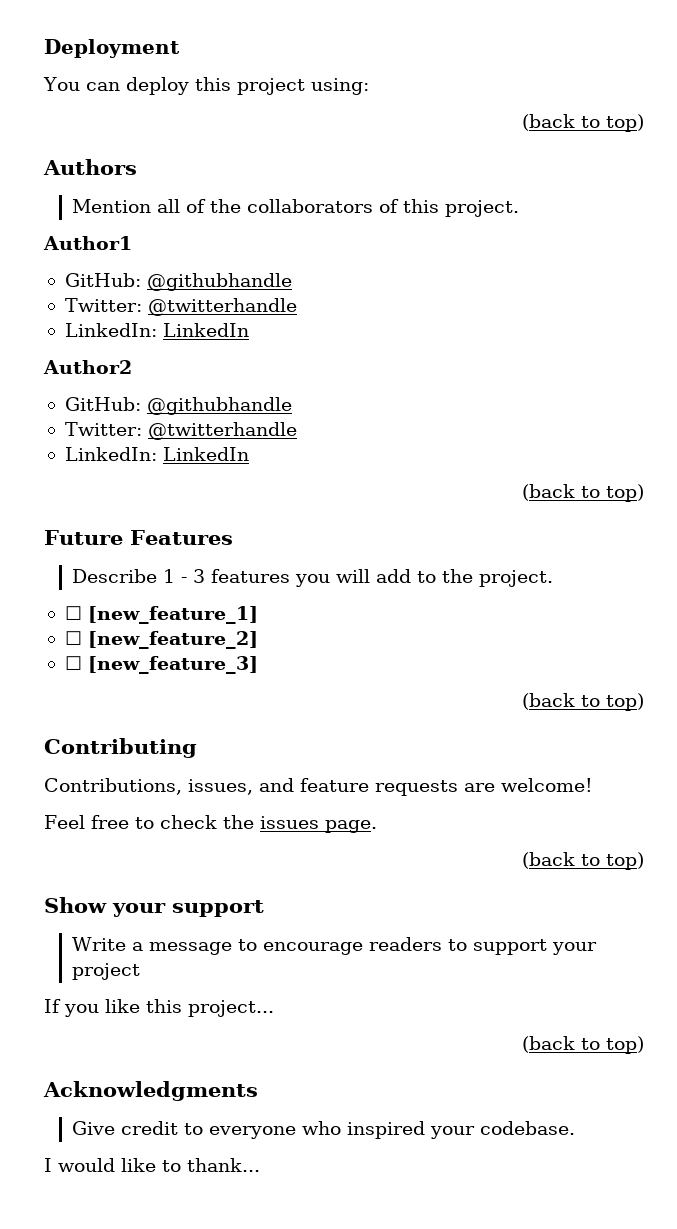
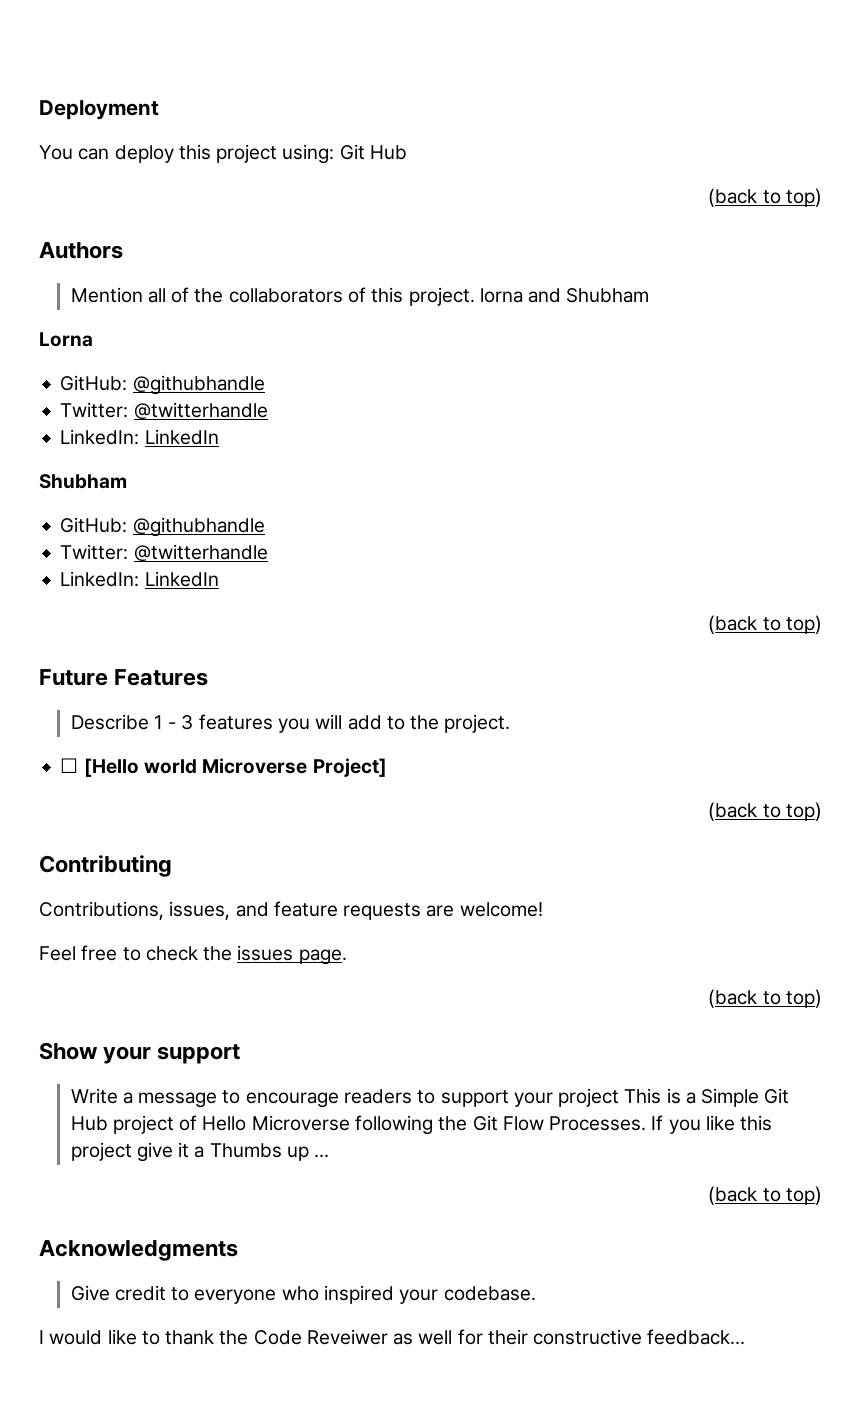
(369, 86) none -> [339,144,407,160] Git Hub
[43,236,132,250] [64,273,292,291] [64,298,297,316] [64,323,249,337] [43,360,132,374] // Author1 // GitHub: @githubhandle // Twitter: @twitterhandle // LinkedIn: LinkedIn // Author2 -> [479,288,650,303] [39,332,93,347] [60,375,265,395] [60,402,268,419] [60,429,219,445] [39,474,127,489] lorna and Shubham // Lorna // GitHub: @githubhandle // Twitter: @twitterhandle // LinkedIn: LinkedIn // Shubham
[87,606,258,624] [64,631,258,649] [64,656,258,674] [new_feature_1] // ☐ [new_feature_2] // ☐ [new_feature_3] -> [83,758,387,777] [Hello world Microverse Project]
[44,999,274,1017] // If you like this project... -> [624,1088,790,1107] [70,1115,773,1135] [70,1142,330,1162] This is a Simple Git Hub project of Hello Microverse following the Git Flow Processes. If you like this project give it a Thumbs up ...
[187,1158,260,1172] thank... -> [165,1329,746,1345] thank the Code Reveiwer as well for their constructive feedback...

